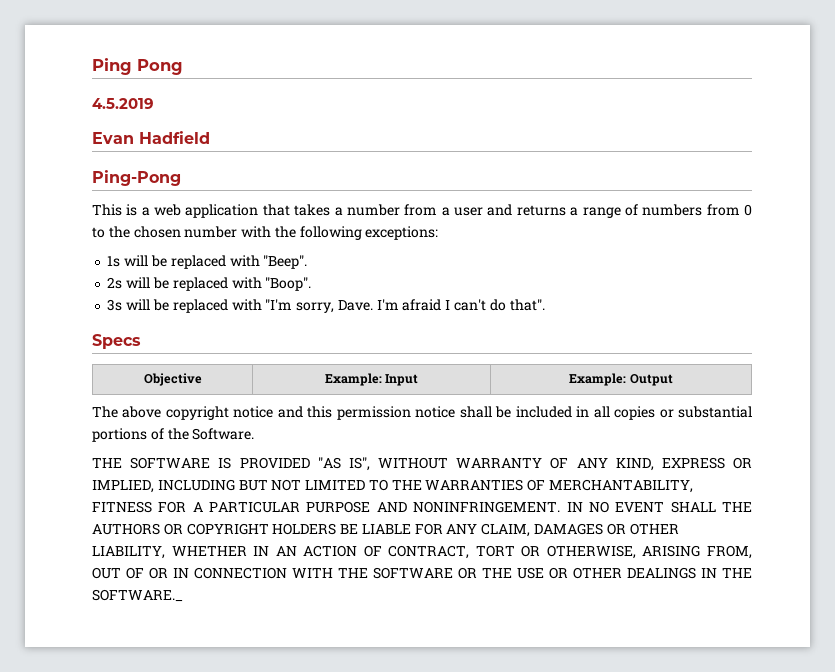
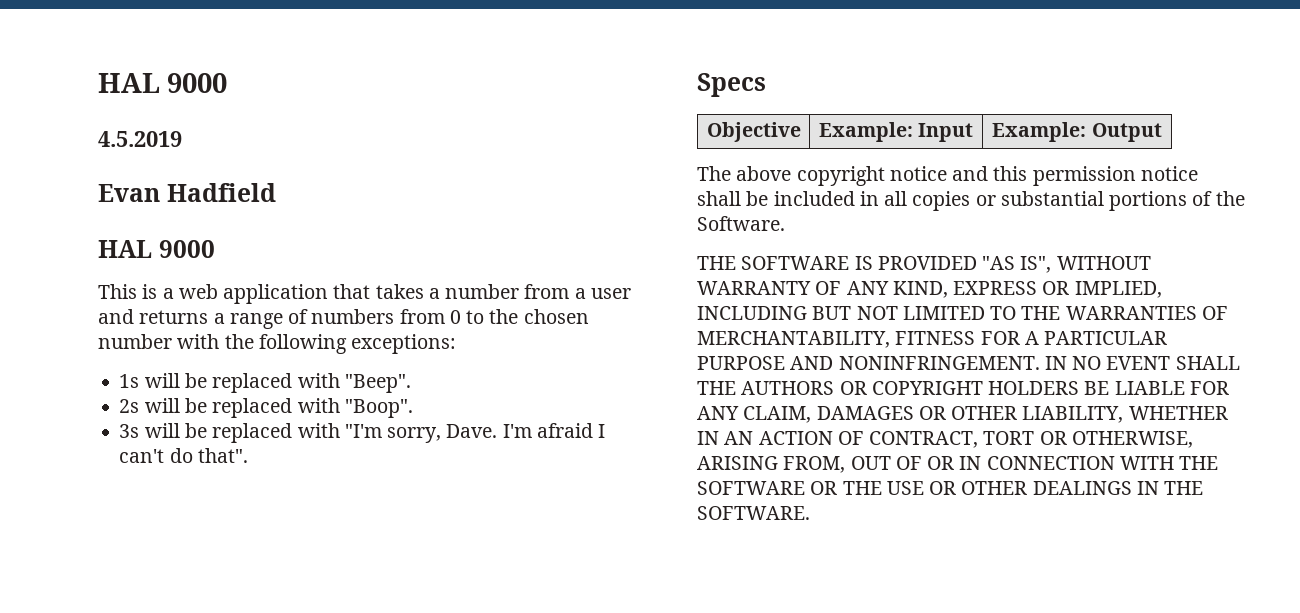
[92,58,183,75] Ping Pong -> [98,73,228,93] HAL 9000
[92,170,181,186] Ping-Pong -> [98,240,215,258] HAL 9000
[92,589,183,602] SOFTWARE._ -> [697,506,810,520] SOFTWARE.

